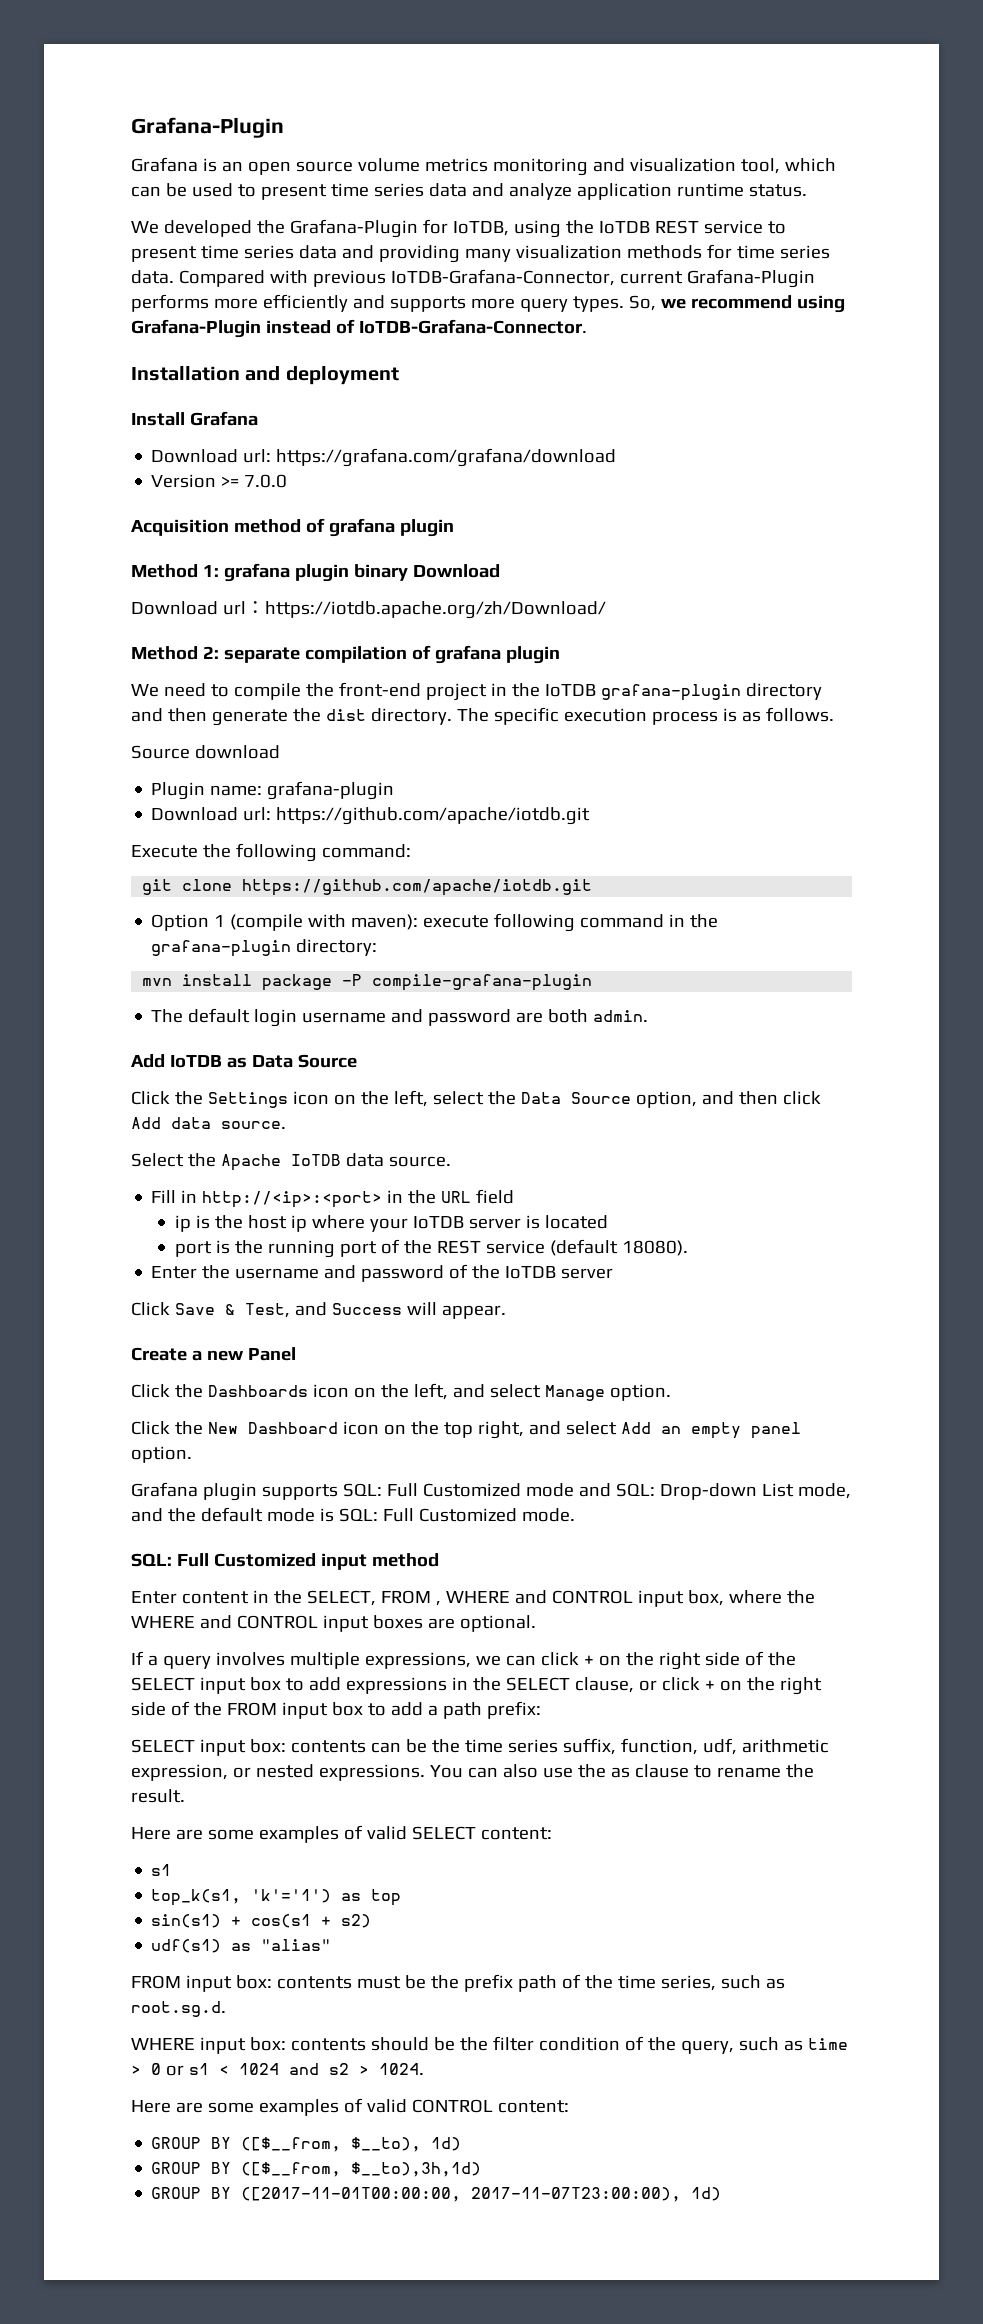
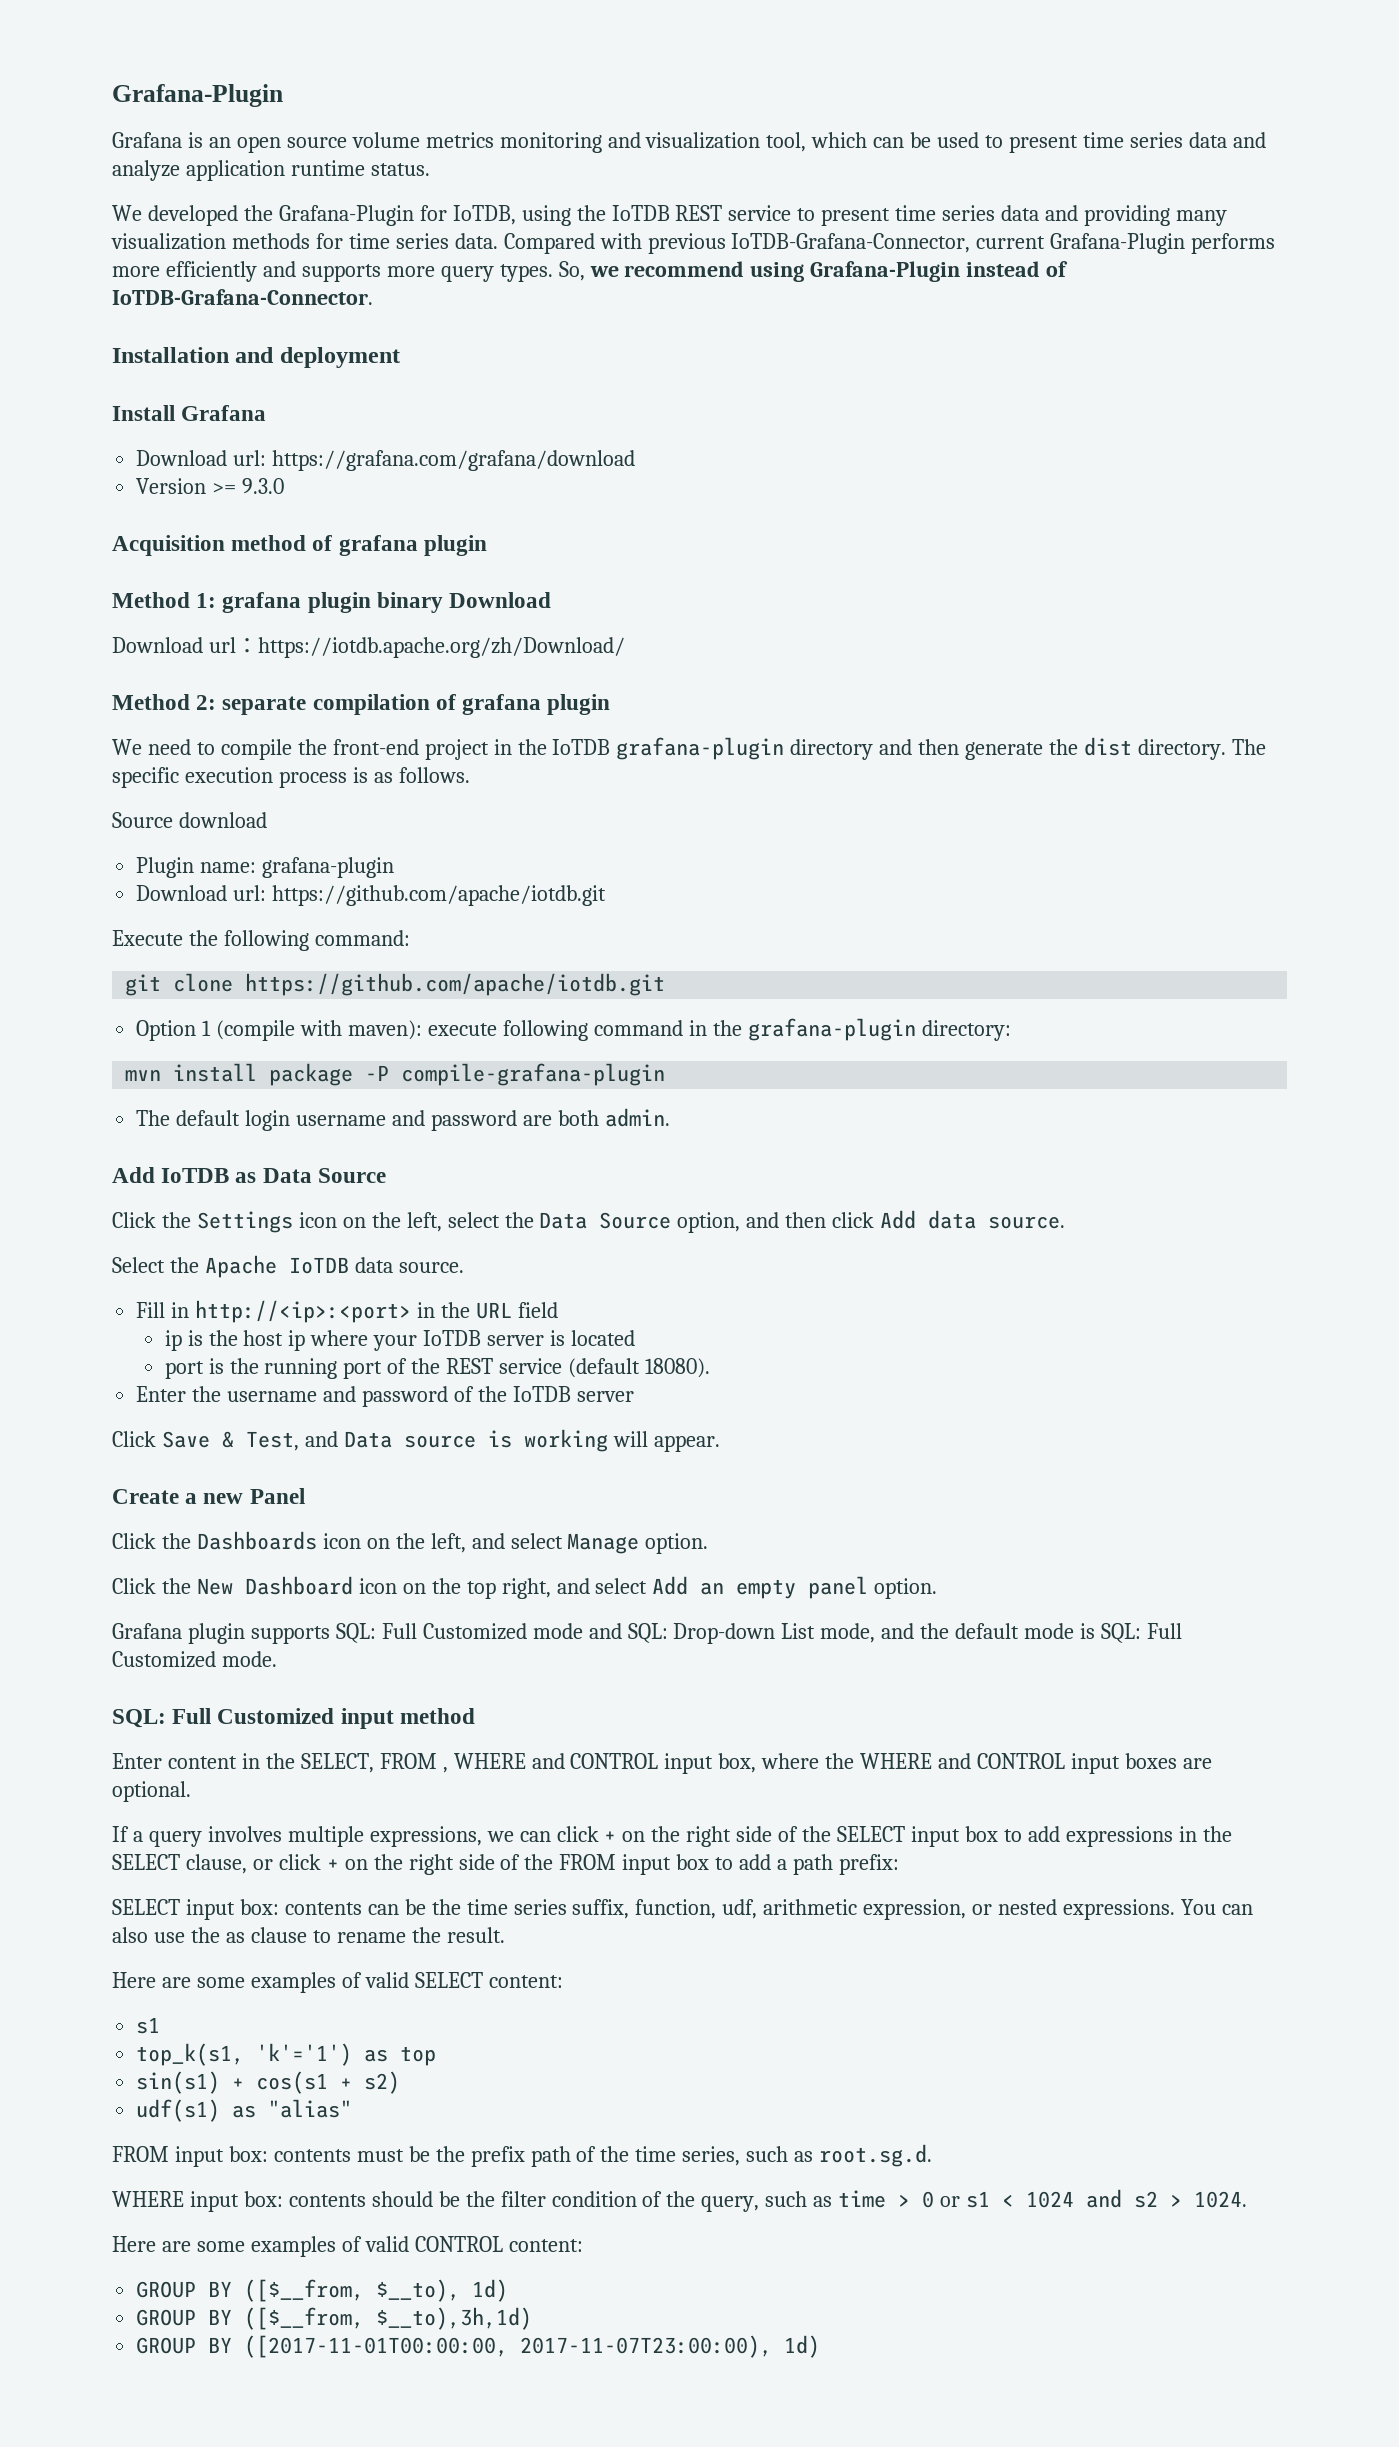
[244,474,288,488] 7.0.0 -> [242,478,285,494] 9.3.0
[331,1303,402,1315] Success -> [343,1429,608,1452] Data source is working

